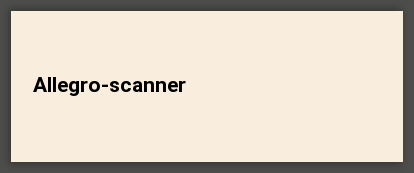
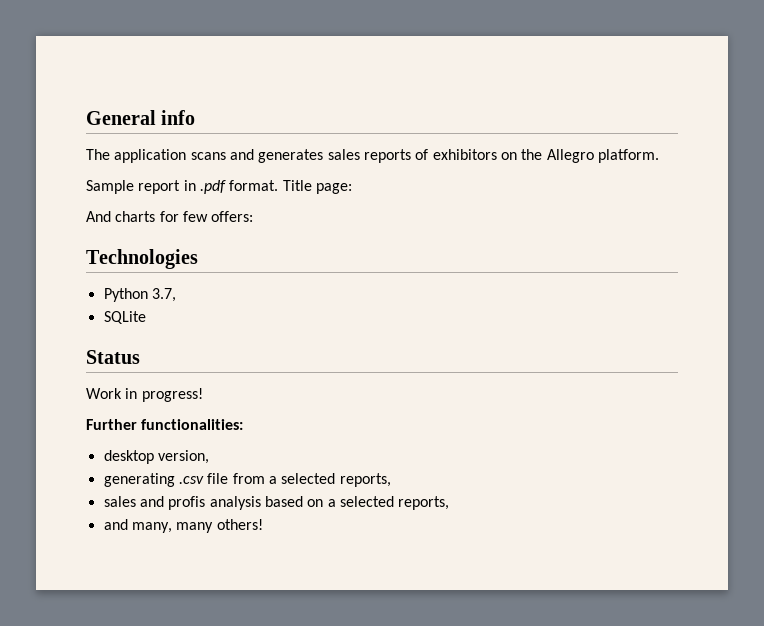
[33,77,186,96] Allegro-scanner -> [86,110,196,125] [86,149,659,163] [86,180,352,194] [86,211,254,222] [86,249,198,269] [103,288,176,302] [103,311,146,324] [86,350,140,364] [86,388,203,402] [86,419,244,430] [103,450,209,464] [103,473,391,487] [103,496,450,510] [103,519,263,533] General info // The application scans and generates sales reports of exhibitors on the Allegro platform. // Sample report in .pdf format. Title page: // And charts for few offers: // Technologies // Python 3.7, // SQLite // Status // Work in progress! // Further functionalities: // desktop version, // generating .csv file from a selected reports, // sales and profis analysis based on a selected reports, // and many, many others!

